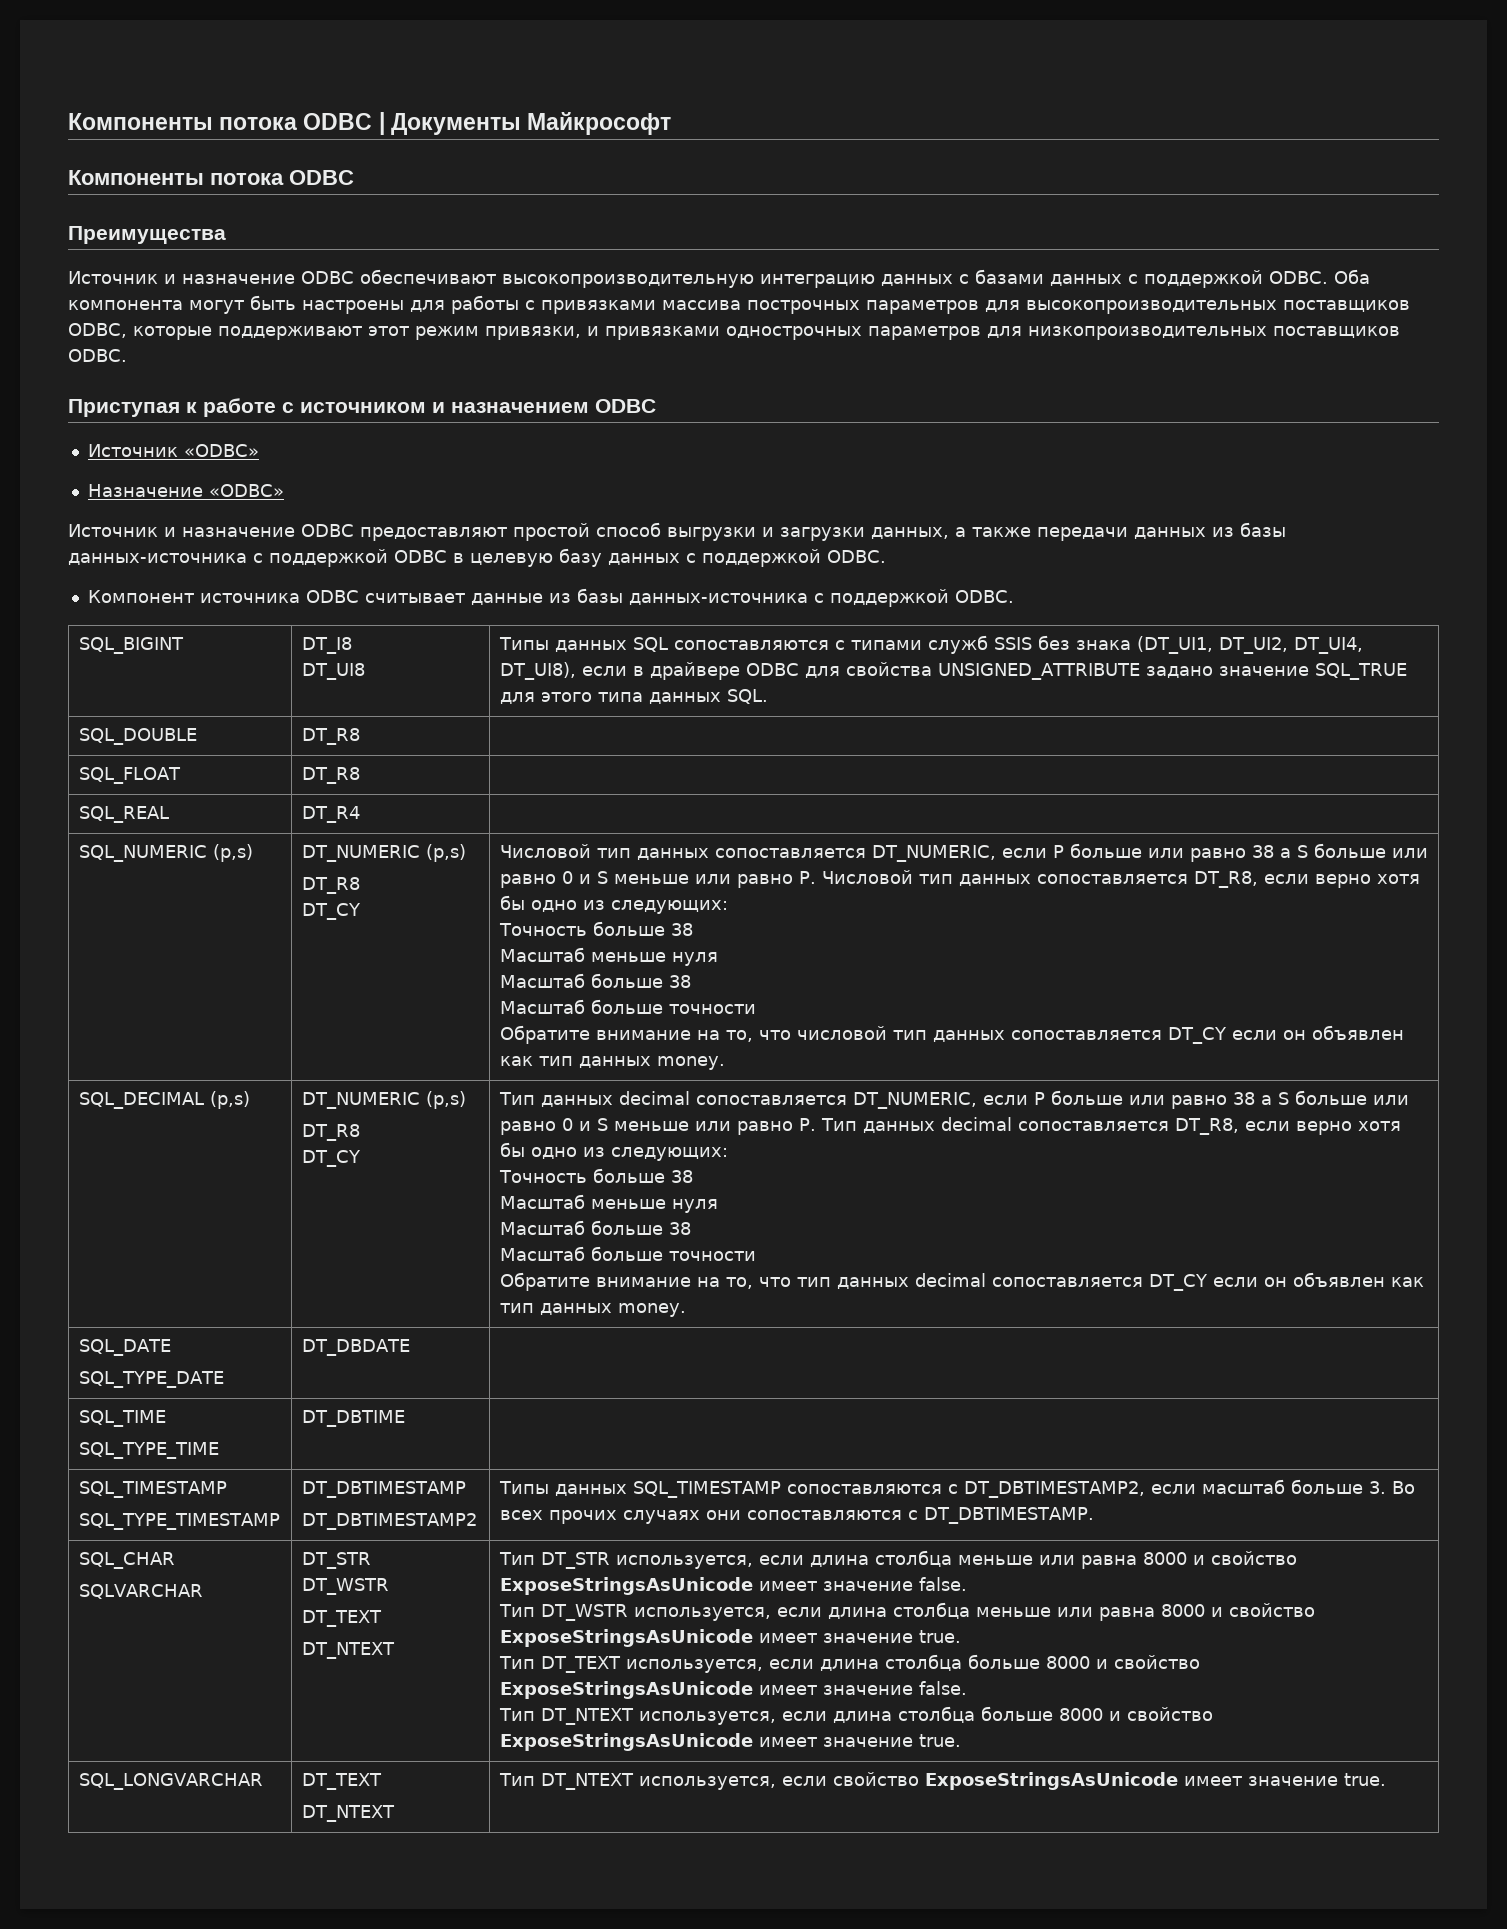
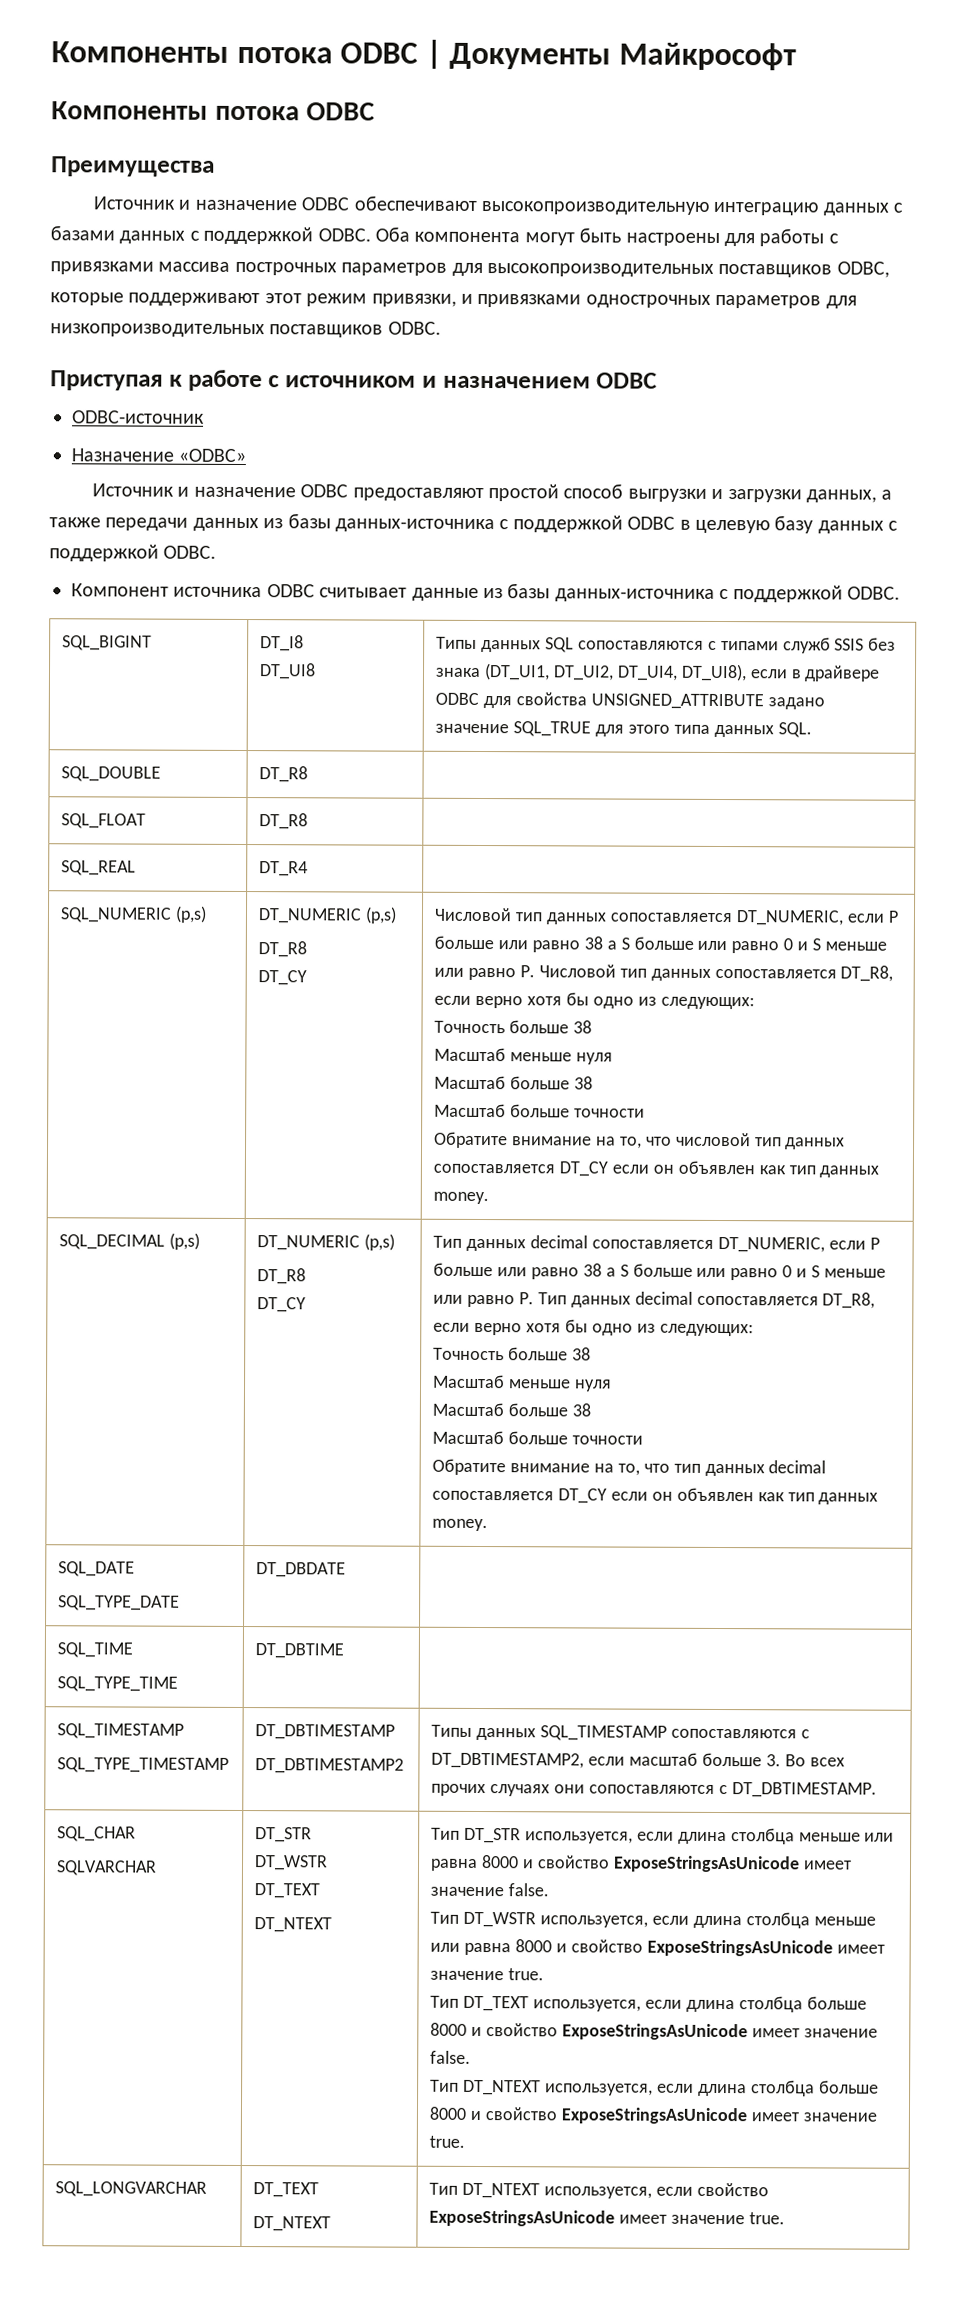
[87,444,259,457] Источник «ODBC» -> [72,410,205,424] ODBC-источник

